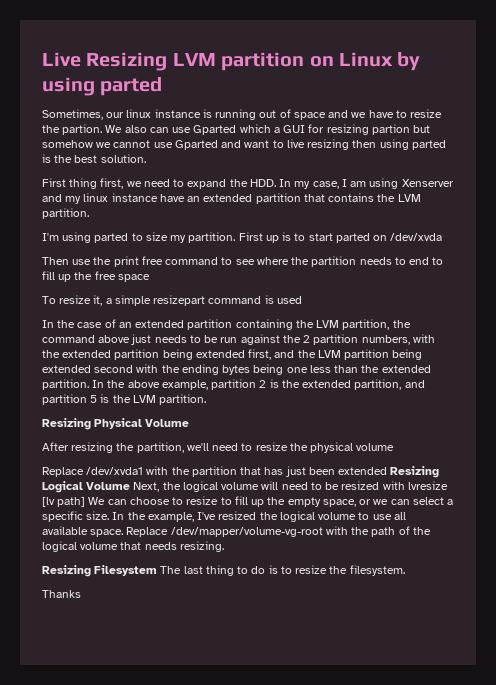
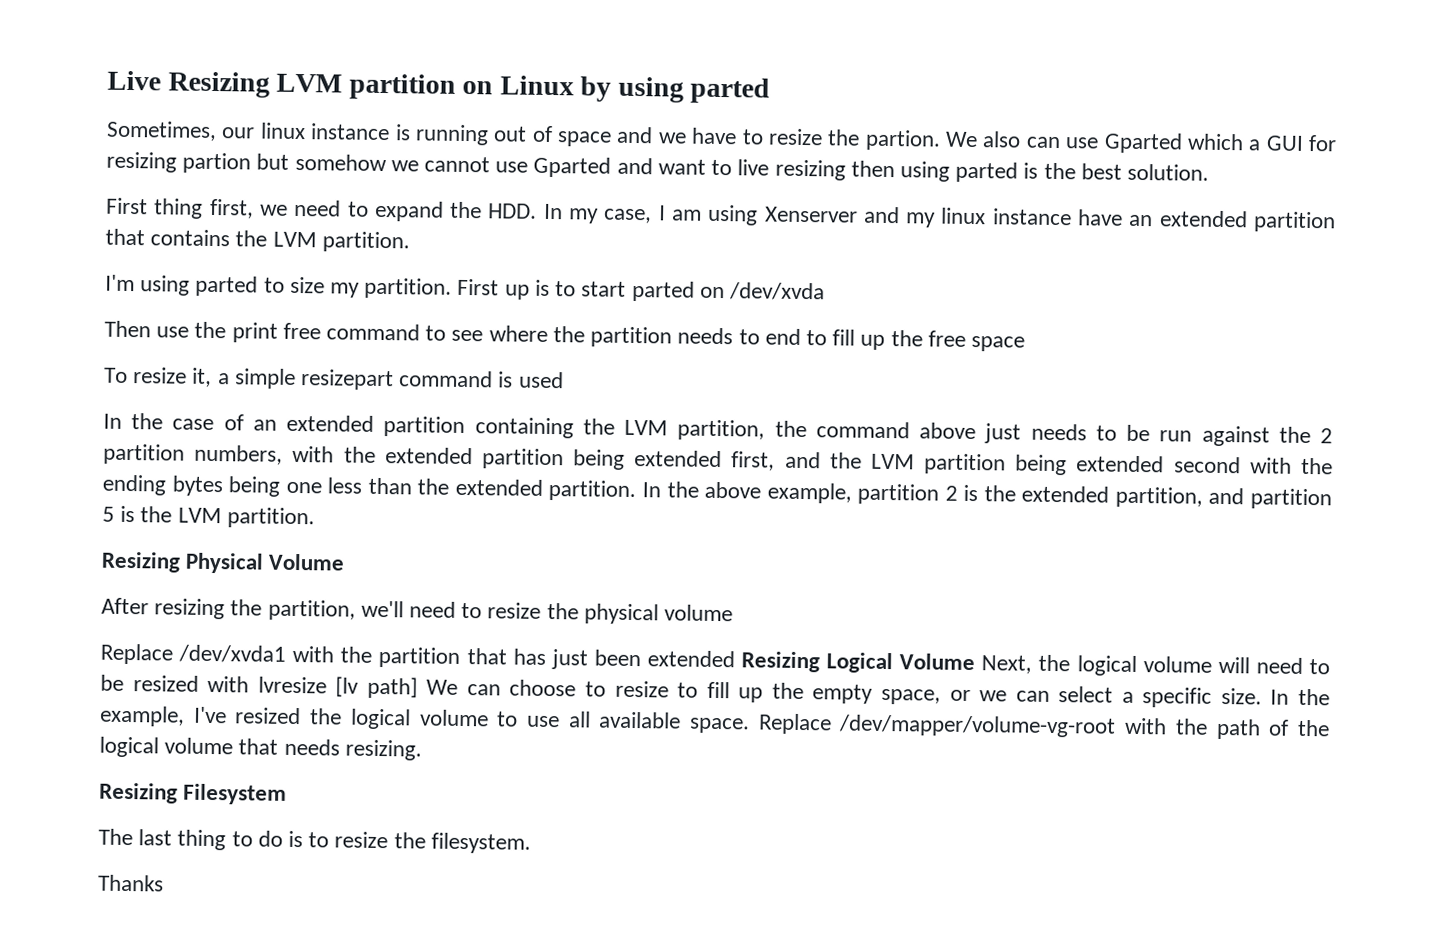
(158, 570) none -> (288, 794) //

